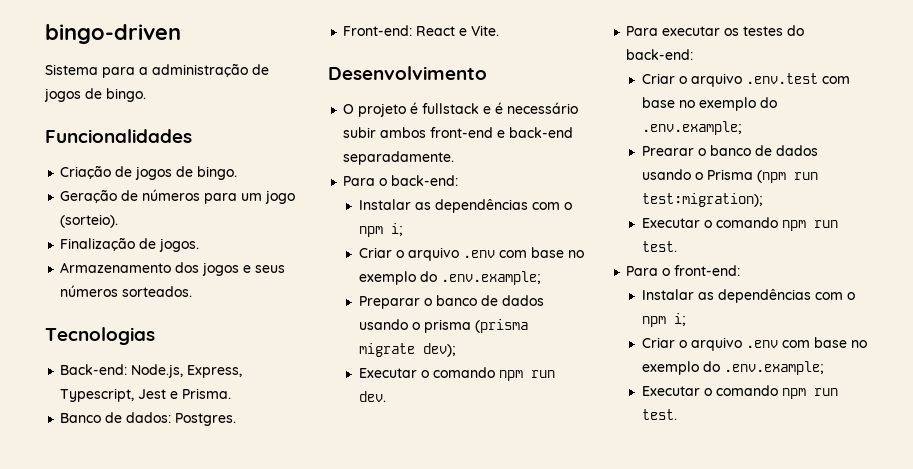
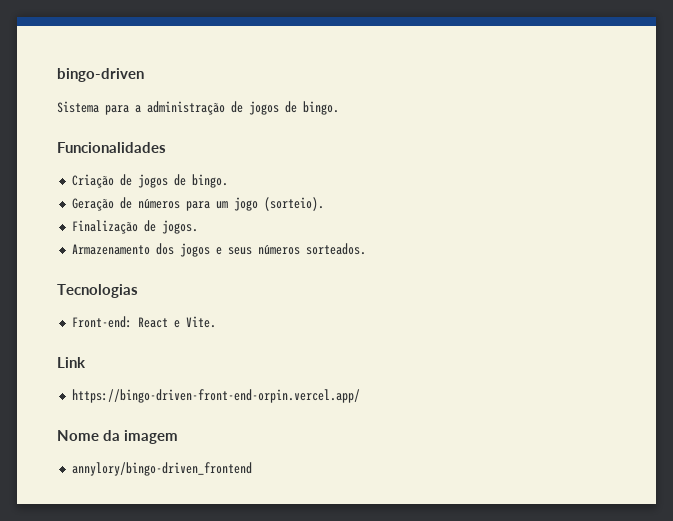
[60,364,243,378] [60,388,232,402] [60,412,237,426] [343,25,500,36] [328,66,487,80] [343,102,579,117] [343,127,574,138] [343,151,455,165] [343,175,459,186] [358,199,572,213] [358,223,403,237] [358,247,584,261] [358,271,541,285] [358,295,544,309] [358,319,528,333] [358,343,456,357] [358,367,555,381] [358,391,386,402] [626,25,805,36] [626,49,694,60] [641,73,850,87] [641,97,777,111] [641,121,742,135] [641,145,818,156] [641,169,818,183] [641,193,763,207] [641,217,838,231] [641,241,677,252] [626,265,741,276] [641,289,855,303] [641,313,686,327] [641,337,867,351] [641,361,824,375] [641,385,838,399] [641,409,677,420] Back-end: Node.js, Express, Typescript, Jest e Prisma. // Banco de dados: Postgres. // Front-end: React e Vite. // Desenvolvimento // O projeto é fullstack e é necessário subir ambos front-end e back-end separadamente. // Para o back-end: // Instalar as dependências com o npm i; // Criar o arquivo .env com base no exemplo do .env.example; // Preparar o banco de dados usando o prisma (prisma migrate dev); // Executar o comando npm run dev. // Para executar os testes do back-end: // Criar o arquivo .env.test com base no exemplo do .env.example; // Prearar o banco de dados usando o Prisma (npm run test:migration); // Executar o comando npm run test. // Para o front-end: // Instalar as dependências com o npm i; // Criar o arquivo .env com base no exemplo do .env.example; // Executar o comando npm run test. -> [71,316,216,328] [57,357,86,368] [71,389,360,403] [57,430,178,444] [71,462,252,476] Front-end: React e Vite. // Link // https://bingo-driven-front-end-orpin.vercel.app/ // Nome da imagem // annylory/bingo-driven_frontend

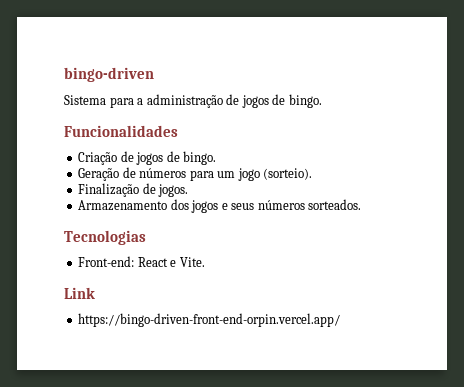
[57,430,178,444] [71,462,252,476] // Nome da imagem // annylory/bingo-driven_frontend -> (341, 320) none

